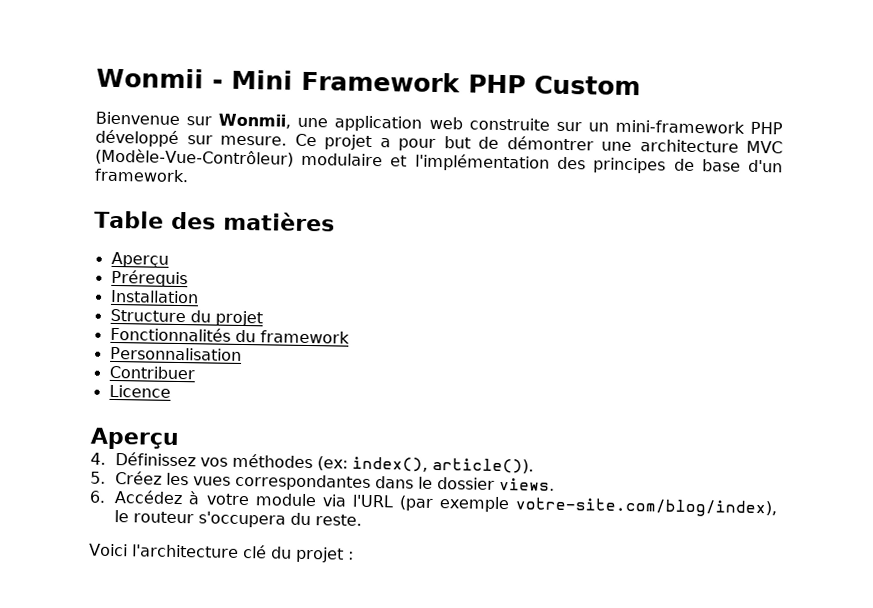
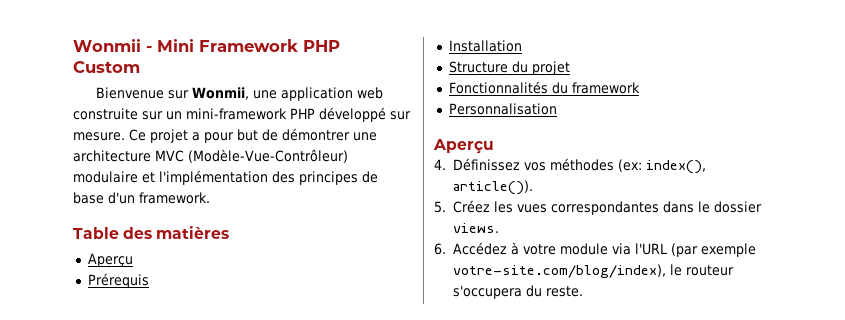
[108,365,195,380] [108,384,171,398] // Contribuer // Licence -> (557, 109) none
[89,543,354,563] // Voici l'architecture clé du projet : -> (583, 291) none

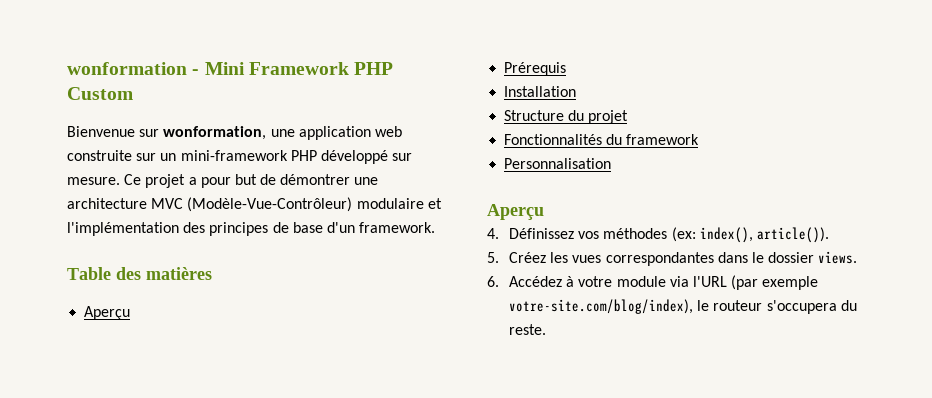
[73,39,141,52] Wonmii -> [67,62,187,75] wonformation
[192,87,250,100] Wonmii, -> [163,126,267,140] wonformation,

